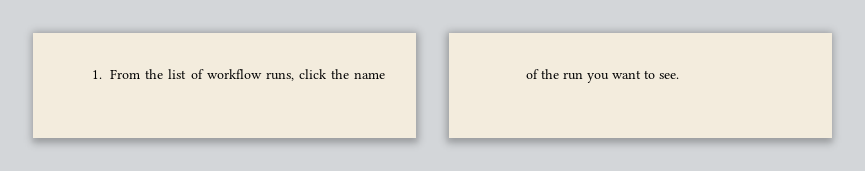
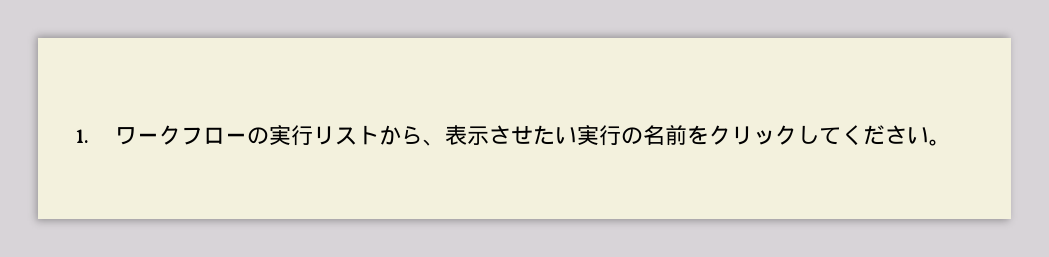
[110,69,680,83] From the list of workflow runs, click the name of the run you want to see. -> [114,124,951,146] ワークフローの実行リストから、表示させたい実行の名前をクリックしてください。

